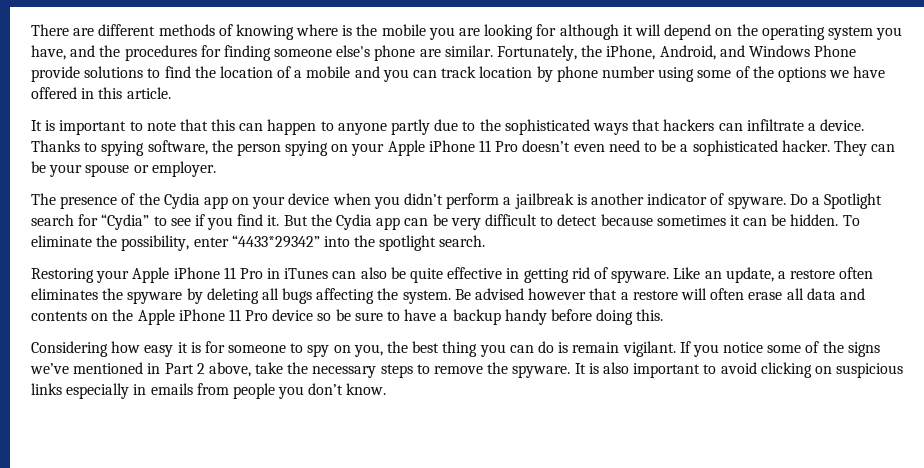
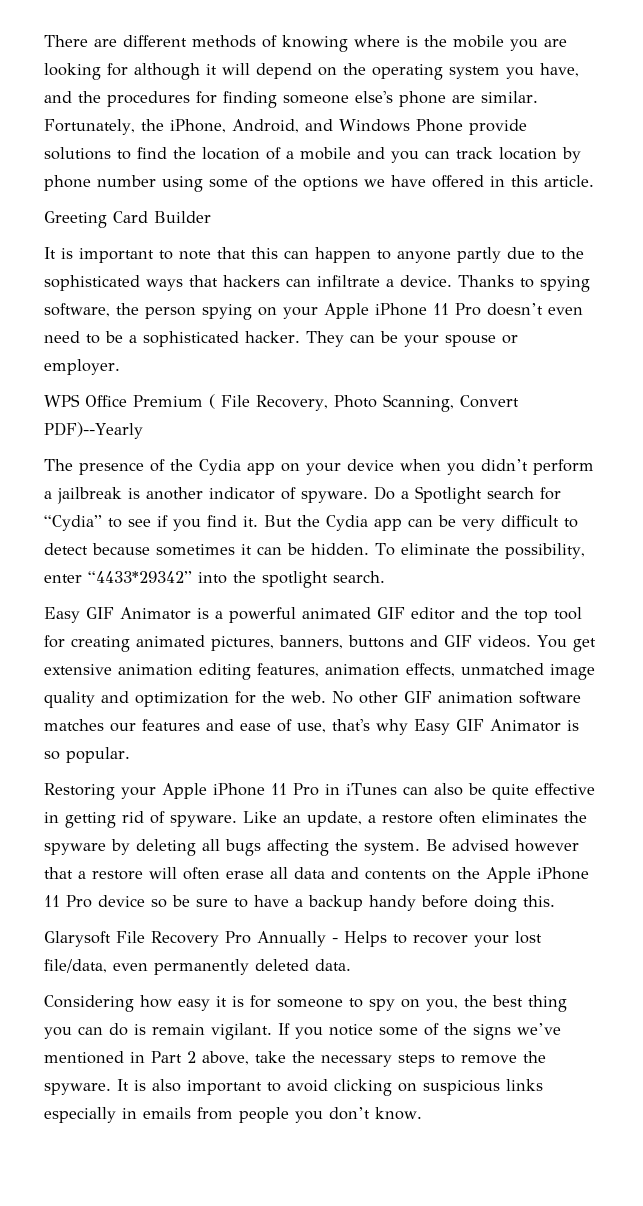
(171, 93) none -> [44,211,211,228] // Greeting Card Builder
(216, 169) none -> [44,394,519,412] [44,422,143,439] // WPS Office Premium ( File Recovery, Photo Scanning, Convert PDF)--Yearly
(486, 241) none -> [44,607,582,623] [44,635,596,652] [44,663,595,680] [44,691,581,708] [44,719,579,735] [44,747,130,763] // Easy GIF Animator is a powerful animated GIF editor and the top tool for creating animated pictures, banners, buttons and GIF videos. You get extensive animation editing features, animation effects, unmatched image quality and optimization for the web. No other GIF animation software matches our features and ease of use, that's why Easy GIF Animator is so popular.
(664, 315) none -> [44,931,542,947] [44,959,351,975] // Glarysoft File Recovery Pro Annually - Helps to recover your lost file/data, even permanently deleted data.

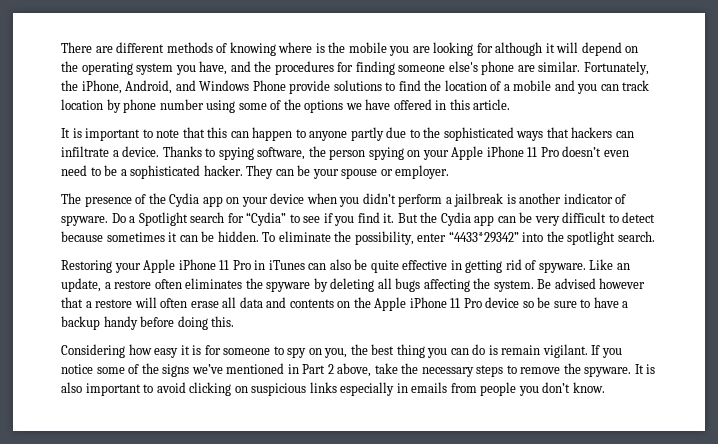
[44,211,211,228] // Greeting Card Builder -> (511, 104) none
[44,394,519,412] [44,422,143,439] // WPS Office Premium ( File Recovery, Photo Scanning, Convert PDF)--Yearly -> (450, 172) none
[44,607,582,623] [44,635,596,652] [44,663,595,680] [44,691,581,708] [44,719,579,735] [44,747,130,763] // Easy GIF Animator is a powerful animated GIF editor and the top tool for creating animated pictures, banners, buttons and GIF videos. You get extensive animation editing features, animation effects, unmatched image quality and optimization for the web. No other GIF animation software matches our features and ease of use, that's why Easy GIF Animator is so popular. -> (655, 236) none
[44,931,542,947] [44,959,351,975] // Glarysoft File Recovery Pro Annually - Helps to recover your lost file/data, even permanently deleted data. -> (235, 321) none

